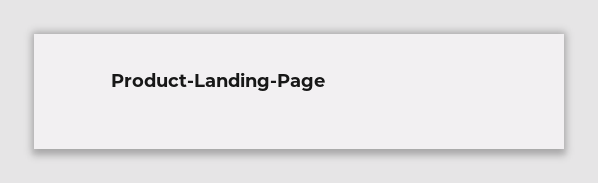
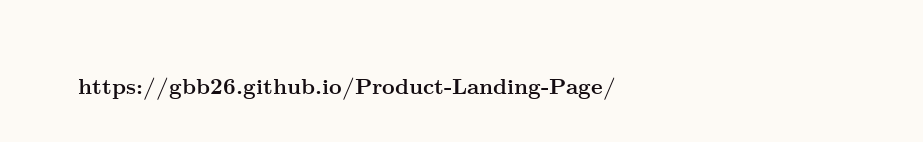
[111,72,325,91] Product-Landing-Page -> [78,77,616,100] https://gbb26.github.io/Product-Landing-Page/

